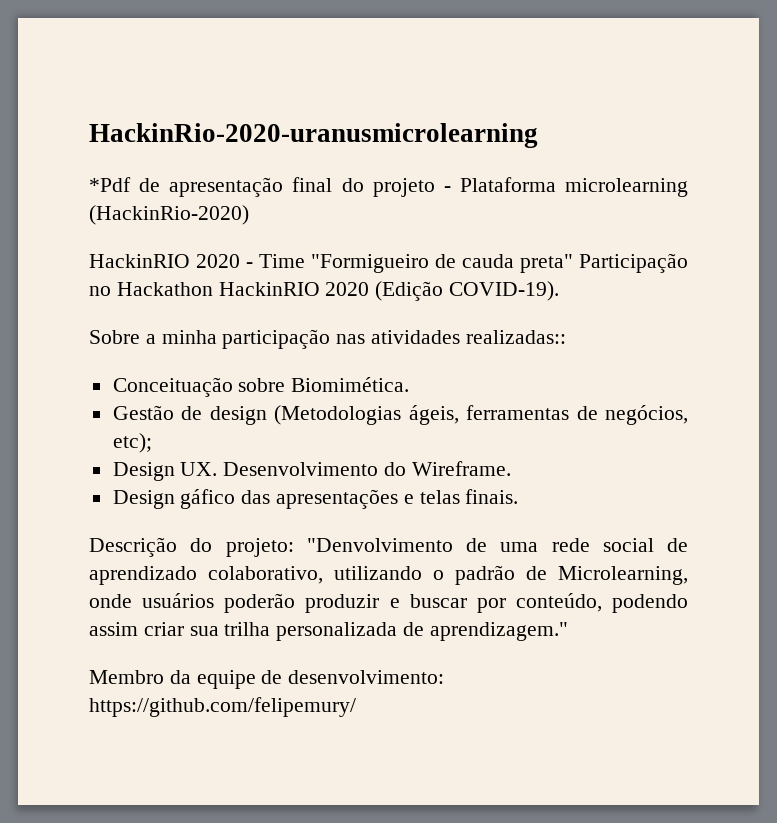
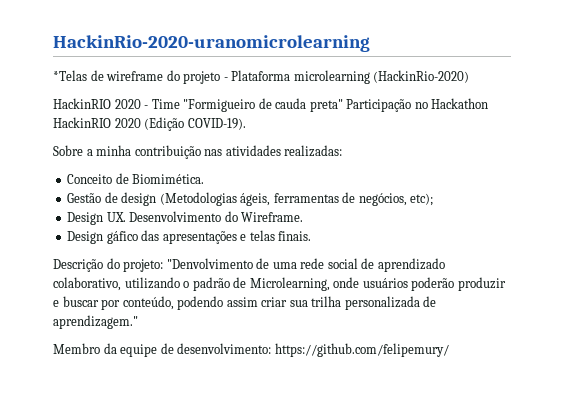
[89,123,538,148] [89,177,333,197] HackinRio-2020-uranusmicrolearning // *Pdf de apresentação final -> [53,35,370,52] [53,70,164,81] HackinRio-2020-uranomicrolearning // *Telas de wireframe
[222,329,331,349] participação -> [134,145,201,159] contribuição
[465,330,566,344] [112,377,286,397] realizadas:: // Conceituação sobre -> [284,145,343,157] [67,173,129,184] realizadas: // Conceito de

